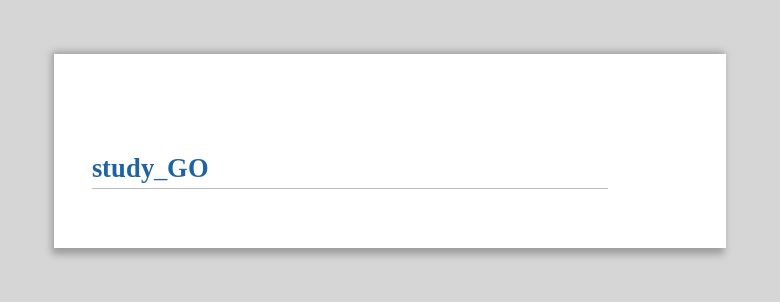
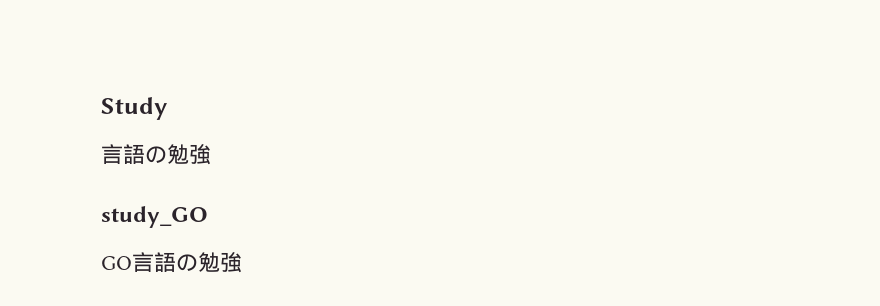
[92,158,209,183] study_GO -> [101,97,167,120] [101,144,211,165] [101,206,208,228] [101,252,242,273] Study // 言語の勉強 // study_GO // GO言語の勉強

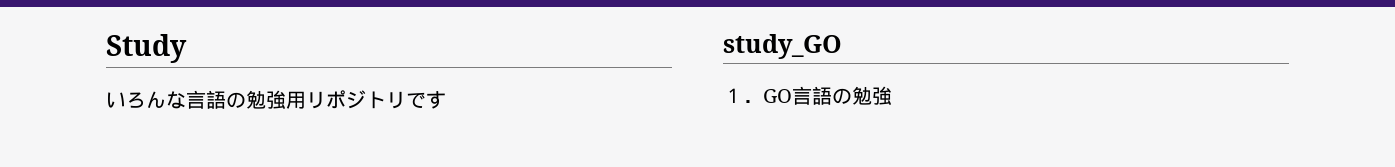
[101,144,211,165] 言語の勉強 -> [106,90,446,110] いろんな言語の勉強用リポジトリです
(208, 217) none -> [723,88,763,103] １．

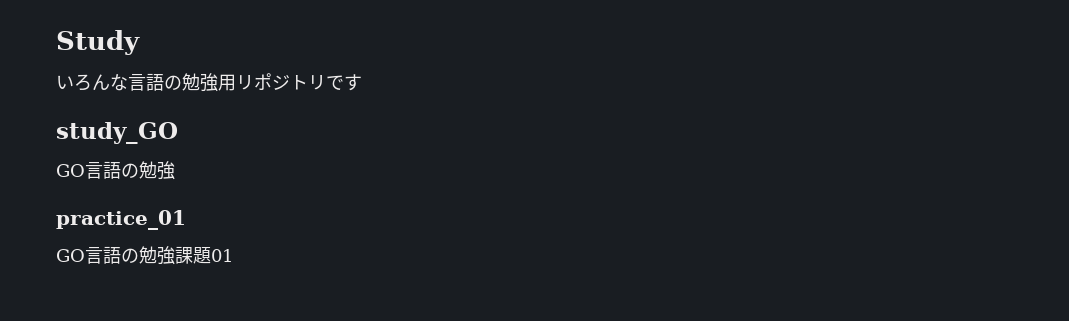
[723,86,892,106] １．GO言語の勉強 -> [56,161,175,180] [56,210,186,230] [56,246,233,265] GO言語の勉強 // practice_01 // GO言語の勉強課題01

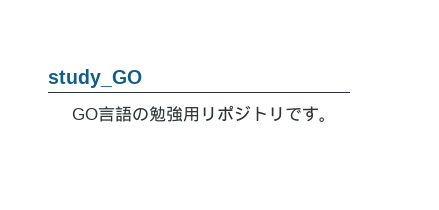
[56,30,140,55] [56,74,128,91] Study // いろんな -> [48,69,142,88] [71,108,98,120] study_GO // GO
[56,122,178,144] [56,161,175,180] [56,210,186,230] [56,246,233,265] // study_GO // GO言語の勉強 // practice_01 // GO言語の勉強課題01 -> [318,117,336,122] 。

